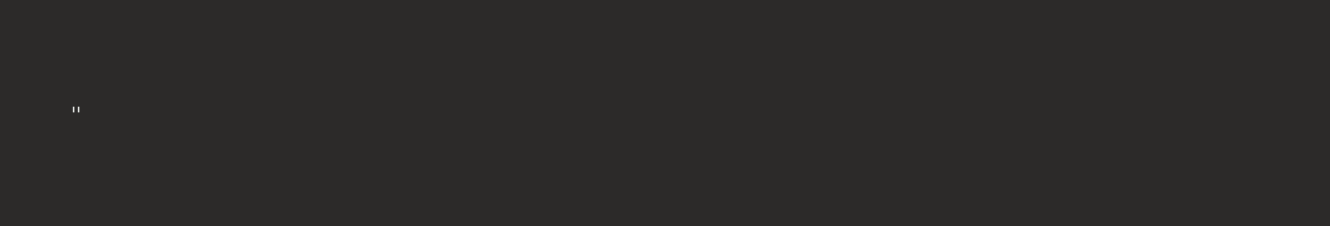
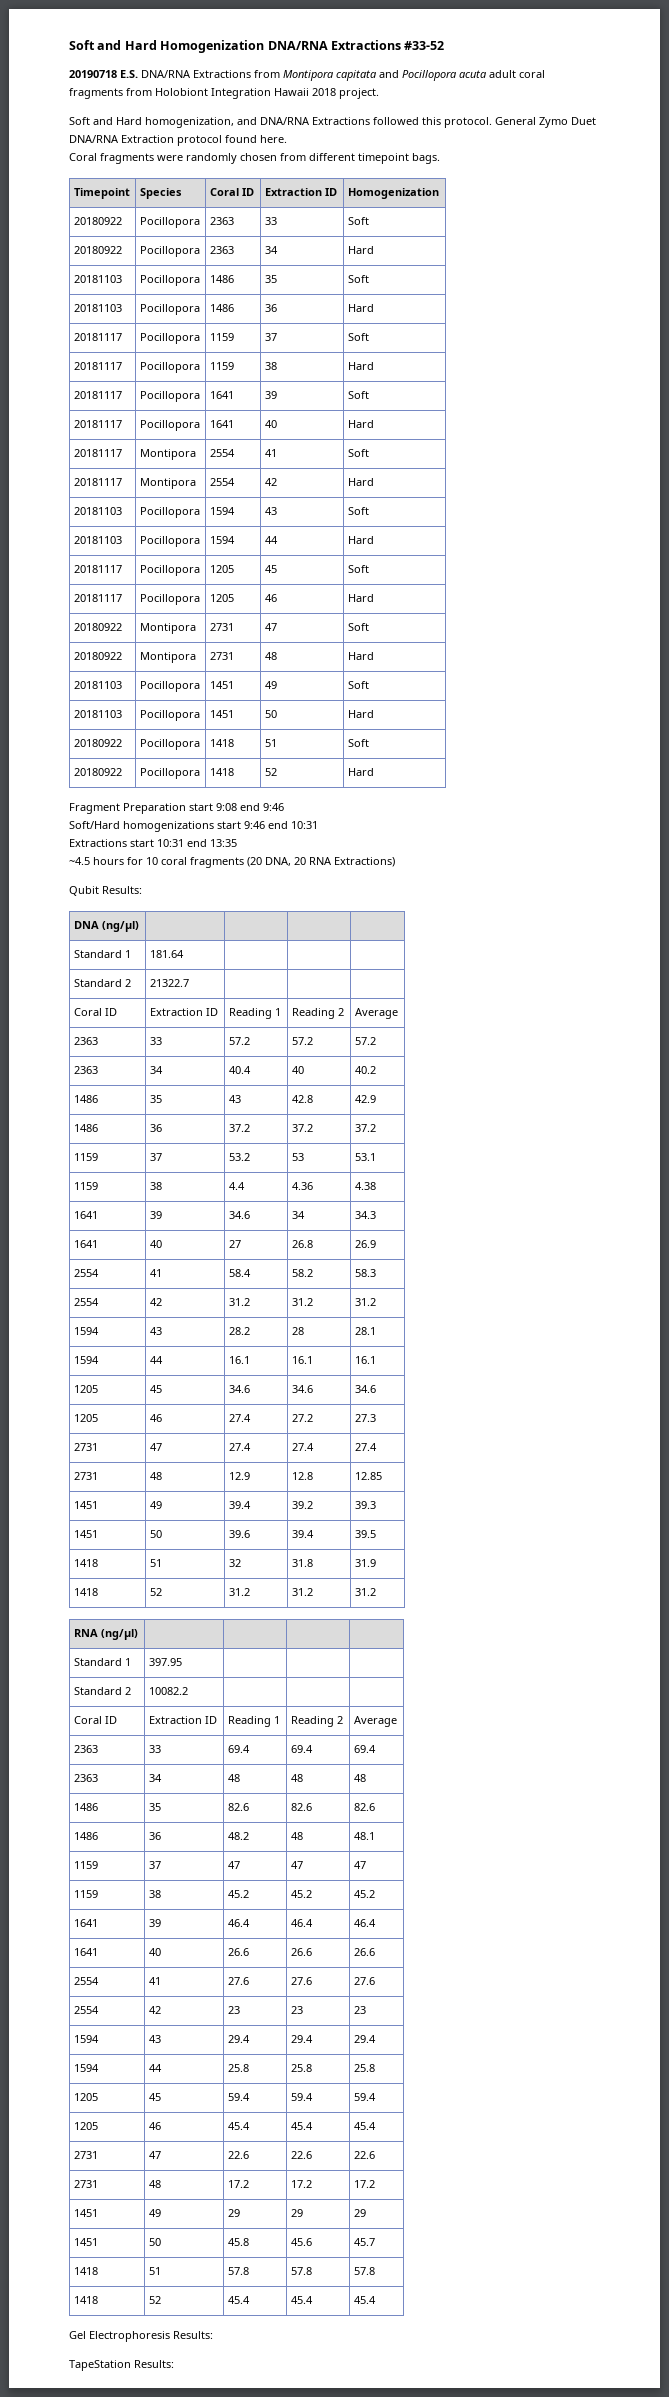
[71,106,81,122] '' -> [69,40,445,53] [69,70,545,81] [69,88,379,99] [69,117,596,128] [69,135,287,146] [69,153,440,164] [73,188,130,199] [139,188,182,199] [209,188,254,196] [264,188,337,196] [347,188,439,199] [73,217,122,225] [139,217,200,228] [209,217,234,225] [264,217,277,225] [347,217,369,225] [73,246,122,254] [139,246,200,257] [209,246,234,254] [264,246,278,254] [347,246,374,254] [73,275,122,283] [139,275,200,286] [209,275,234,283] [264,275,277,283] [347,275,369,283] [73,304,122,312] [139,304,200,315] [209,304,234,312] [264,304,277,312] [347,304,374,312] [73,333,122,341] [139,333,200,344] [209,333,234,341] [264,333,277,341] [347,333,369,341] [73,362,122,370] [139,362,200,373] [209,362,234,370] [264,362,277,370] [347,362,374,370] [73,391,122,399] [139,391,200,402] [209,391,234,399] [264,391,277,399] [347,391,369,399] [73,420,122,428] [139,420,200,431] [209,420,234,428] [264,420,277,428] [347,420,374,428] [73,449,122,457] [139,449,196,460] [209,449,235,457] [264,449,277,457] [347,449,369,457] [73,478,122,486] [139,478,196,489] [209,478,235,486] [264,478,277,486] [347,478,374,486] [73,507,122,515] [139,507,200,518] [209,507,235,515] [264,507,277,515] [347,507,369,515] [73,536,122,544] [139,536,200,547] [209,536,235,544] [264,536,278,544] [347,536,374,544] [73,565,122,573] [139,565,200,576] [209,565,234,573] [264,565,277,573] [347,565,369,573] [73,594,122,602] [139,594,200,605] [209,594,234,602] [264,594,277,602] [347,594,374,602] [73,623,122,631] [139,623,196,634] [209,623,234,631] [264,623,277,631] [347,623,369,631] [73,652,122,660] [139,652,196,663] [209,652,234,660] [264,652,277,660] [347,652,374,660] [73,681,122,689] [139,681,200,692] [209,681,234,689] [264,681,277,689] [347,681,369,689] [73,710,122,718] [139,710,200,721] [209,710,234,718] [264,710,277,718] [347,710,374,718] [73,739,122,747] [139,739,200,750] [209,739,234,747] [264,739,277,747] [347,739,369,747] [73,768,122,776] [139,768,200,779] [209,768,234,776] [264,768,277,776] [347,768,374,776] [69,803,284,814] [69,821,318,832] [69,839,237,847] [69,857,395,868] [69,886,142,896] [73,921,139,932] [73,950,131,958] [149,950,184,958] [73,979,131,987] [149,979,189,987] [73,1008,117,1016] [149,1008,218,1016] [228,1008,281,1019] [291,1008,344,1019] [354,1008,398,1019] [73,1037,98,1045] [149,1037,162,1045] [228,1037,250,1045] [291,1037,313,1045] [354,1037,376,1045] [73,1066,98,1074] [149,1066,163,1074] [228,1066,251,1074] [291,1066,304,1074] [354,1066,376,1074] [73,1095,98,1103] [149,1095,162,1103] [228,1095,241,1103] [291,1095,313,1103] [354,1095,376,1103] [73,1124,98,1132] [149,1124,162,1132] [228,1124,250,1132] [291,1124,313,1132] [354,1124,376,1132] [73,1153,98,1161] [149,1153,162,1161] [228,1153,250,1161] [291,1153,304,1161] [354,1153,376,1161] [73,1182,98,1190] [149,1182,162,1190] [228,1182,245,1190] [291,1182,313,1190] [354,1182,376,1190] [73,1211,98,1219] [149,1211,162,1219] [228,1211,250,1219] [291,1211,305,1219] [354,1211,376,1219] [73,1240,98,1248] [149,1240,162,1248] [228,1240,241,1248] [291,1240,313,1248] [354,1240,376,1248] [73,1269,99,1277] [149,1269,162,1277] [228,1269,251,1277] [291,1269,313,1277] [354,1269,376,1277] [73,1298,99,1306] [149,1298,162,1306] [228,1298,250,1306] [291,1298,313,1306] [354,1298,376,1306] [73,1327,99,1335] [149,1327,162,1335] [228,1327,250,1335] [291,1327,304,1335] [354,1327,376,1335] [73,1356,99,1364] [149,1356,163,1364] [228,1356,250,1364] [291,1356,313,1364] [354,1356,376,1364] [73,1385,98,1393] [149,1385,162,1393] [228,1385,250,1393] [291,1385,313,1393] [354,1385,376,1393] [73,1414,98,1422] [149,1414,162,1422] [228,1414,251,1422] [291,1414,313,1422] [354,1414,376,1422] [73,1443,98,1451] [149,1443,162,1451] [228,1443,251,1451] [291,1443,314,1451] [354,1443,377,1451] [73,1472,98,1480] [149,1472,162,1480] [228,1472,250,1480] [291,1472,313,1480] [354,1472,382,1480] [73,1501,98,1509] [149,1501,162,1509] [228,1501,251,1509] [291,1501,313,1509] [354,1501,376,1509] [73,1530,98,1538] [149,1530,162,1538] [228,1530,250,1538] [291,1530,314,1538] [354,1530,376,1538] [73,1559,98,1567] [149,1559,162,1567] [228,1559,241,1567] [291,1559,313,1567] [354,1559,376,1567] [73,1588,98,1596] [149,1588,162,1596] [228,1588,250,1596] [291,1588,313,1596] [354,1588,376,1596] [73,1629,138,1640] [73,1658,131,1666] [148,1658,182,1666] [73,1687,131,1695] [148,1687,188,1695] [73,1716,117,1724] [148,1716,217,1724] [227,1716,280,1727] [290,1716,343,1727] [353,1716,397,1727] [73,1745,98,1753] [148,1745,161,1753] [227,1745,250,1753] [290,1745,313,1753] [353,1745,376,1753] [73,1774,98,1782] [148,1774,162,1782] [227,1774,240,1782] [290,1774,303,1782] [353,1774,366,1782] [73,1803,98,1811] [148,1803,161,1811] [227,1803,249,1811] [290,1803,312,1811] [353,1803,375,1811] [73,1832,98,1840] [148,1832,161,1840] [227,1832,249,1840] [290,1832,303,1840] [353,1832,375,1840] [73,1861,98,1869] [148,1861,161,1869] [227,1861,240,1869] [290,1861,303,1869] [353,1861,366,1869] [73,1890,98,1898] [148,1890,161,1898] [227,1890,249,1898] [290,1890,312,1898] [353,1890,375,1898] [73,1919,98,1927] [148,1919,161,1927] [227,1919,250,1927] [290,1919,313,1927] [353,1919,376,1927] [73,1948,98,1956] [148,1948,161,1956] [227,1948,249,1956] [290,1948,312,1956] [353,1948,375,1956] [73,1977,99,1985] [148,1977,161,1985] [227,1977,249,1985] [290,1977,312,1985] [353,1977,375,1985] [73,2006,99,2014] [148,2006,161,2014] [227,2006,240,2014] [290,2006,303,2014] [353,2006,366,2014] [73,2035,99,2043] [148,2035,161,2043] [227,2035,250,2043] [290,2035,313,2043] [353,2035,376,2043] [73,2064,99,2072] [148,2064,162,2072] [227,2064,249,2072] [290,2064,312,2072] [353,2064,375,2072] [73,2093,98,2101] [148,2093,161,2101] [227,2093,250,2101] [290,2093,313,2101] [353,2093,376,2101] [73,2122,98,2130] [148,2122,161,2130] [227,2122,250,2130] [290,2122,313,2130] [353,2122,376,2130] [73,2151,98,2159] [148,2151,161,2159] [227,2151,249,2159] [290,2151,312,2159] [353,2151,375,2159] [73,2180,98,2188] [148,2180,161,2188] [227,2180,249,2188] [290,2180,312,2188] [353,2180,375,2188] [73,2209,98,2217] [148,2209,161,2217] [227,2209,240,2217] [290,2209,303,2217] [353,2209,366,2217] [73,2238,98,2246] [148,2238,161,2246] [227,2238,249,2246] [290,2238,312,2246] [353,2238,375,2246] [73,2267,98,2275] [148,2267,161,2275] [227,2267,249,2275] [290,2267,312,2275] [353,2267,375,2275] [73,2296,98,2304] [148,2296,161,2304] [227,2296,250,2304] [290,2296,313,2304] [353,2296,376,2304] [69,2331,213,2342] [69,2360,174,2371] Soft and Hard Homogenization DNA/RNA Extractions #33-52 // 20190718 E.S. DNA/RNA Extractions from Montipora capitata and Pocillopora acuta adult coral fragments from Holobiont Integration Hawaii 2018 project. // Soft and Hard homogenization, and DNA/RNA Extractions followed this protocol. General Zymo Duet DNA/RNA Extraction protocol found here. // Coral fragments were randomly chosen from different timepoint bags. // Timepoint | Species | Coral ID | Extraction ID | Homogenization // 20180922 | Pocillopora | 2363 | 33 | Soft // 20180922 | Pocillopora | 2363 | 34 | Hard // 20181103 | Pocillopora | 1486 | 35 | Soft // 20181103 | Pocillopora | 1486 | 36 | Hard // 20181117 | Pocillopora | 1159 | 37 | Soft // 20181117 | Pocillopora | 1159 | 38 | Hard // 20181117 | Pocillopora | 1641 | 39 | Soft // 20181117 | Pocillopora | 1641 | 40 | Hard // 20181117 | Montipora | 2554 | 41 | Soft // 20181117 | Montipora | 2554 | 42 | Hard // 20181103 | Pocillopora | 1594 | 43 | Soft // 20181103 | Pocillopora | 1594 | 44 | Hard // 20181117 | Pocillopora | 1205 | 45 | Soft // 20181117 | Pocillopora | 1205 | 46 | Hard // 20180922 | Montipora | 2731 | 47 | Soft // 20180922 | Montipora | 2731 | 48 | Hard // 20181103 | Pocillopora | 1451 | 49 | Soft // 20181103 | Pocillopora | 1451 | 50 | Hard // 20180922 | Pocillopora | 1418 | 51 | Soft // 20180922 | Pocillopora | 1418 | 52 | Hard // Fragment Preparation start 9:08 end 9:46 // Soft/Hard homogenizations start 9:46 end 10:31 // Extractions start 10:31 end 13:35 // ~4.5 hours for 10 coral fragments (20 DNA, 20 RNA Extractions) // Qubit Results: // DNA (ng/μl) | | | | // Standard 1 | 181.64 | | | // Standard 2 | 21322.7 | | | // Coral ID | Extraction ID | Reading 1 | Reading 2 | Average // 2363 | 33 | 57.2 | 57.2 | 57.2 // 2363 | 34 | 40.4 | 40 | 40.2 // 1486 | 35 | 43 | 42.8 | 42.9 // 1486 | 36 | 37.2 | 37.2 | 37.2 // 1159 | 37 | 53.2 | 53 | 53.1 // 1159 | 38 | 4.4 | 4.36 | 4.38 // 1641 | 39 | 34.6 | 34 | 34.3 // 1641 | 40 | 27 | 26.8 | 26.9 // 2554 | 41 | 58.4 | 58.2 | 58.3 // 2554 | 42 | 31.2 | 31.2 | 31.2 // 1594 | 43 | 28.2 | 28 | 28.1 // 1594 | 44 | 16.1 | 16.1 | 16.1 // 1205 | 45 | 34.6 | 34.6 | 34.6 // 1205 | 46 | 27.4 | 27.2 | 27.3 // 2731 | 47 | 27.4 | 27.4 | 27.4 // 2731 | 48 | 12.9 | 12.8 | 12.85 // 1451 | 49 | 39.4 | 39.2 | 39.3 // 1451 | 50 | 39.6 | 39.4 | 39.5 // 1418 | 51 | 32 | 31.8 | 31.9 // 1418 | 52 | 31.2 | 31.2 | 31.2 // RNA (ng/μl) | | | | // Standard 1 | 397.95 | | | // Standard 2 | 10082.2 | | | // Coral ID | Extraction ID | Reading 1 | Reading 2 | Average // 2363 | 33 | 69.4 | 69.4 | 69.4 // 2363 | 34 | 48 | 48 | 48 // 1486 | 35 | 82.6 | 82.6 | 82.6 // 1486 | 36 | 48.2 | 48 | 48.1 // 1159 | 37 | 47 | 47 | 47 // 1159 | 38 | 45.2 | 45.2 | 45.2 // 1641 | 39 | 46.4 | 46.4 | 46.4 // 1641 | 40 | 26.6 | 26.6 | 26.6 // 2554 | 41 | 27.6 | 27.6 | 27.6 // 2554 | 42 | 23 | 23 | 23 // 1594 | 43 | 29.4 | 29.4 | 29.4 // 1594 | 44 | 25.8 | 25.8 | 25.8 // 1205 | 45 | 59.4 | 59.4 | 59.4 // 1205 | 46 | 45.4 | 45.4 | 45.4 // 2731 | 47 | 22.6 | 22.6 | 22.6 // 2731 | 48 | 17.2 | 17.2 | 17.2 // 1451 | 49 | 29 | 29 | 29 // 1451 | 50 | 45.8 | 45.6 | 45.7 // 1418 | 51 | 57.8 | 57.8 | 57.8 // 1418 | 52 | 45.4 | 45.4 | 45.4 // Gel Electrophoresis Results: // TapeStation Results:

